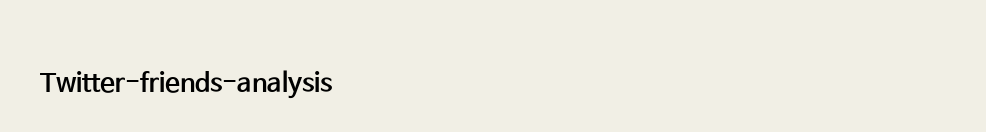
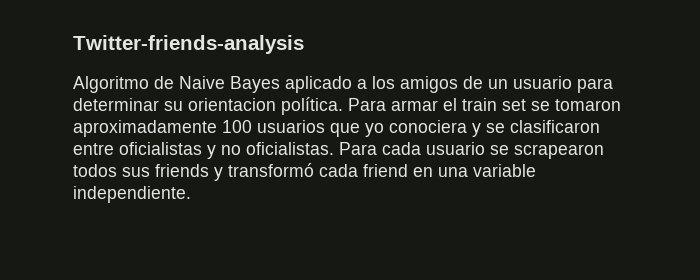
(332, 84) none -> [73,76,613,93] [73,97,621,115] [73,120,600,137] [73,142,604,159] [73,163,536,181] [73,186,191,203] // Algoritmo de Naive Bayes aplicado a los amigos de un usuario para determinar su orientacion política. Para armar el train set se tomaron aproximadamente 100 usuarios que yo conociera y se clasificaron entre oficialistas y no oficialistas. Para cada usuario se scrapearon todos sus friends y transformó cada friend en una variable independiente.

